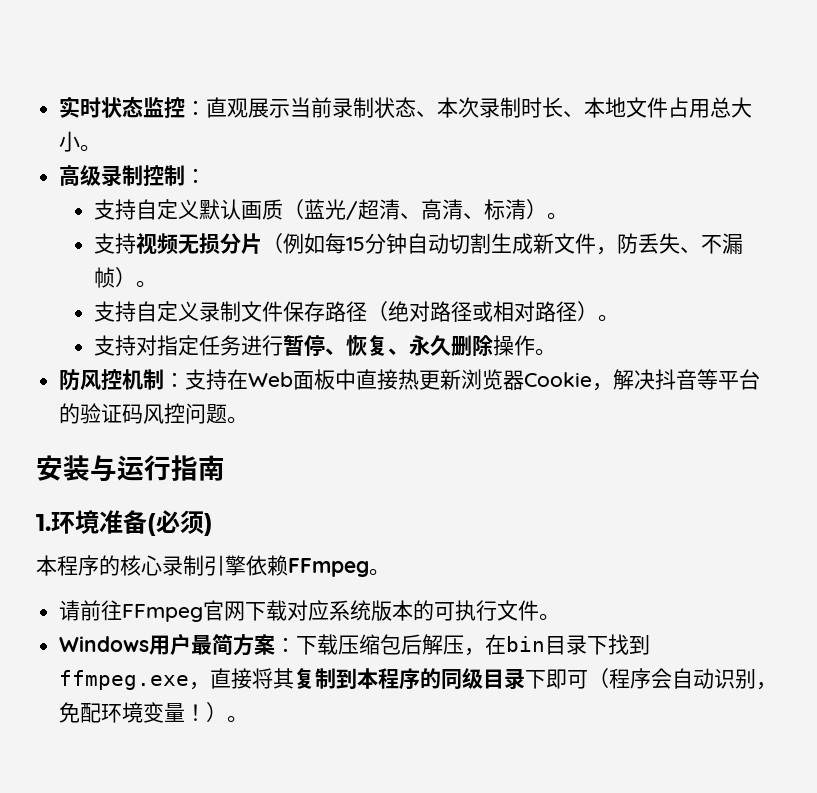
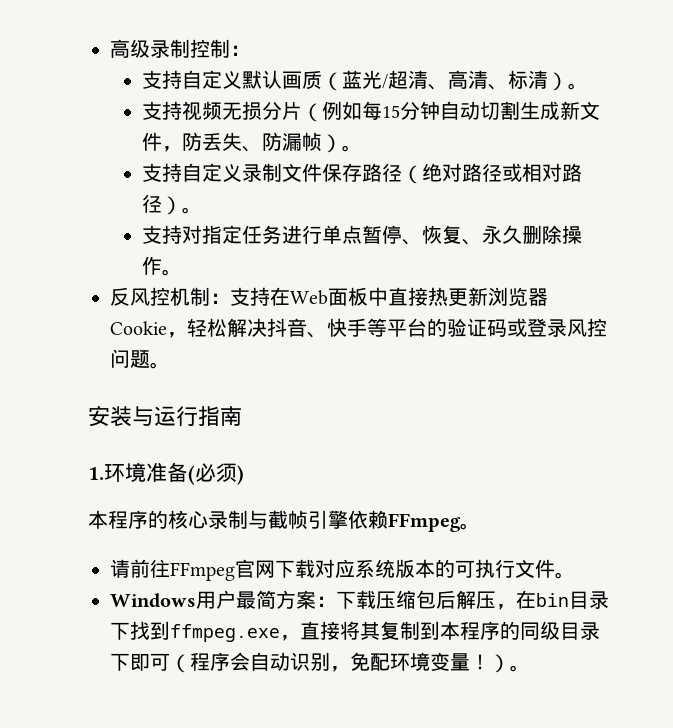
[59,96,753,118] [59,131,102,152] 实时状态监控：直观展示当前录制状态、本次录制时长、本地文件占用总大小。 // -> (110, 48) none
[701,235,723,254] 不 -> [261,132,282,151] 防
(284, 345) none -> [321,225,362,244] 单点
[59,369,81,391] 防 -> [110,287,130,306] 反
(614, 387) none -> [187,318,227,337] 轻松
(698, 379) none -> [307,318,367,338] 、快手
(144, 414) none -> [507,318,567,337] 或登录
(204, 565) none -> [248,510,308,530] 与截帧

